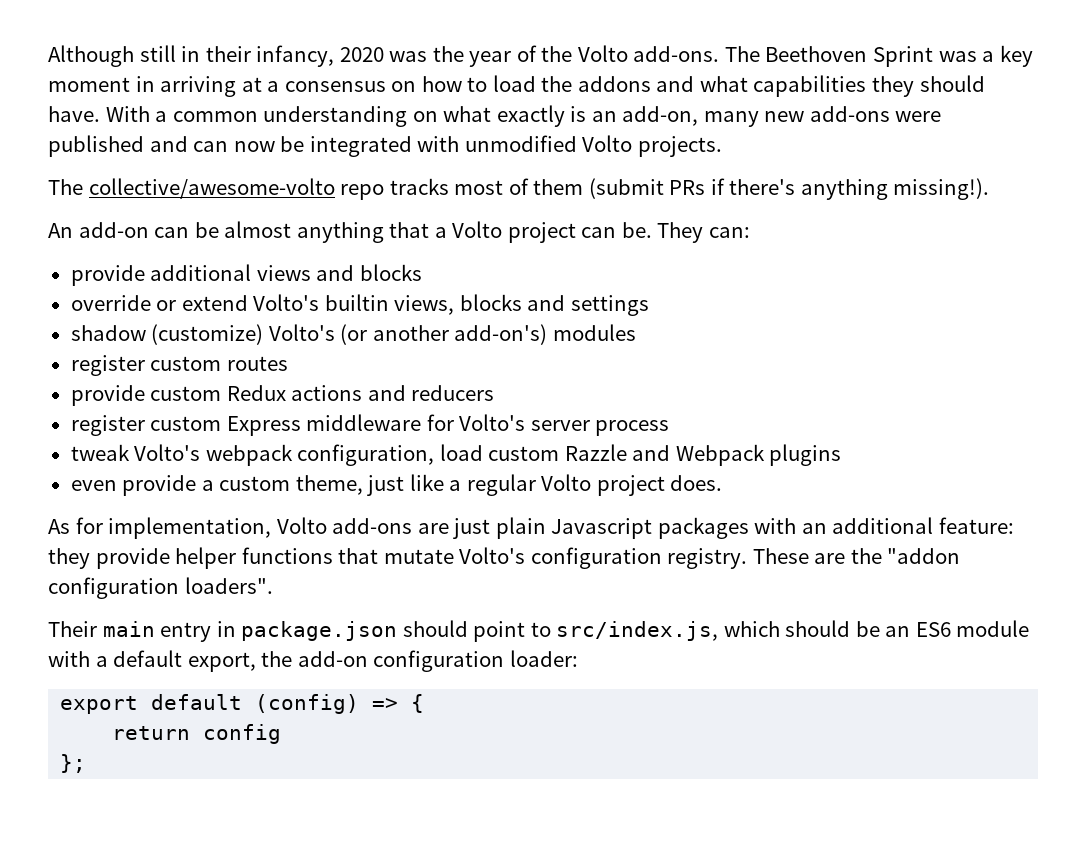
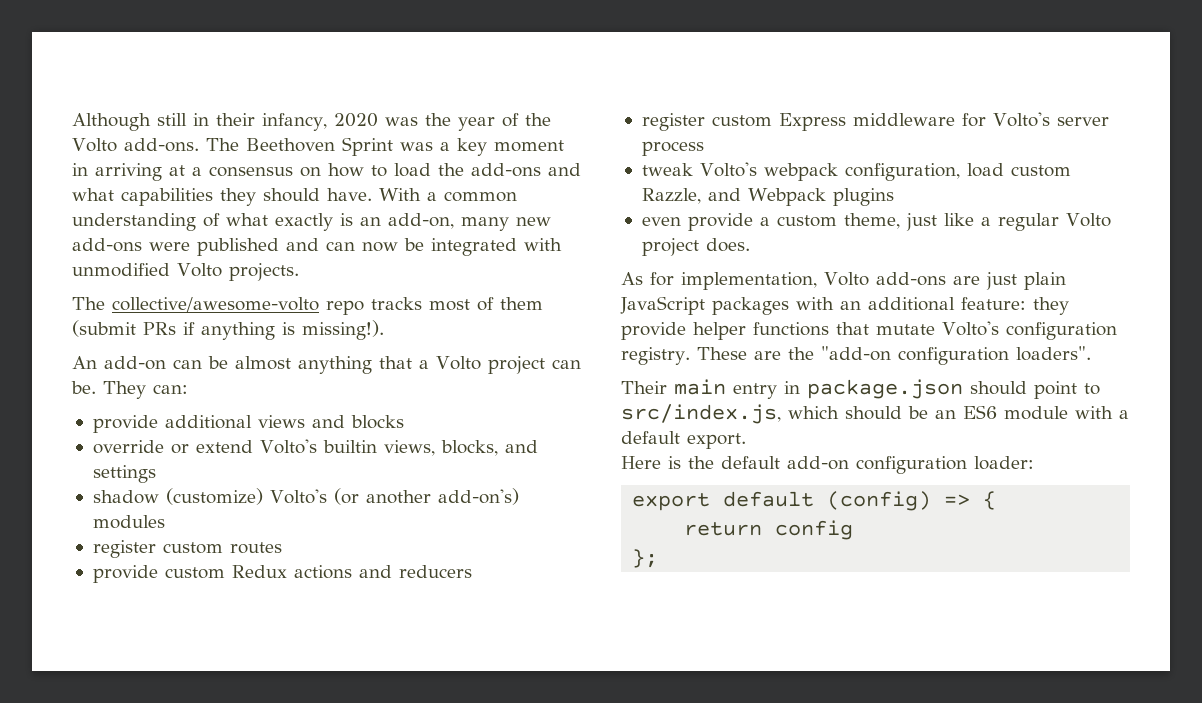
[577,76,651,92] addons -> [471,163,541,177] add-ons
[412,111,438,122] on -> [203,213,220,227] of
[729,179,888,200] there's anything -> [201,322,295,340] anything is
[459,294,522,311] blocks -> [440,440,498,456] blocks,
[564,444,627,461] Razzle -> [641,188,701,204] Razzle,
[551,518,653,539] Javascript -> [620,296,705,315] JavaScript
[887,548,961,564] "addon -> [820,346,891,361] "add-on
[187,651,293,672] export, the -> [687,433,746,449] [621,456,780,469] export. // Here is the default

